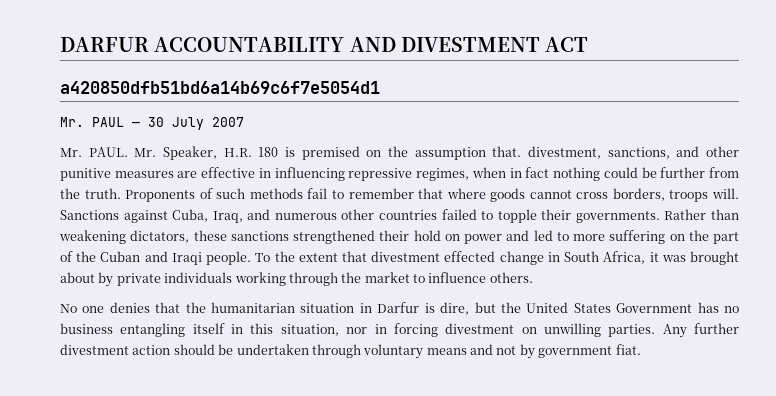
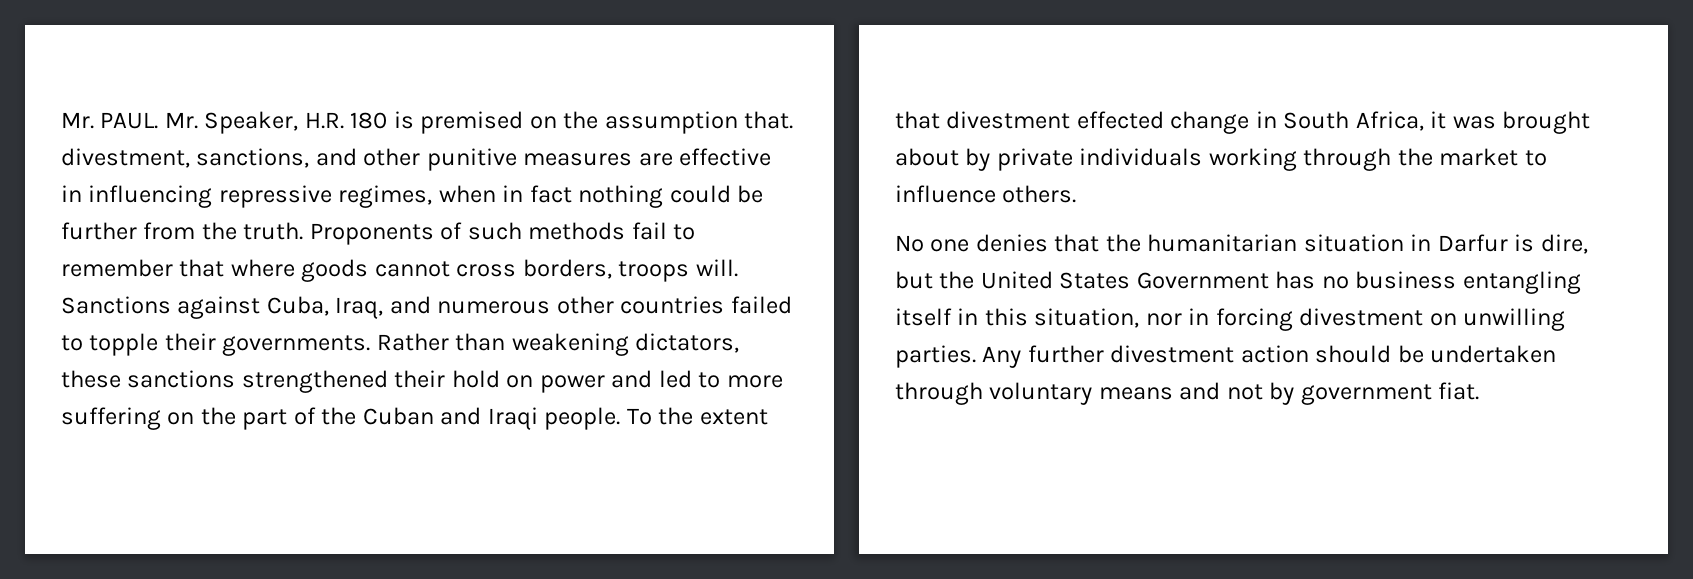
[60,37,589,52] [60,81,380,94] [60,117,244,130] DARFUR ACCOUNTABILITY AND DIVESTMENT ACT // a420850dfb51bd6a14b69c6f7e5054d1 // Mr. PAUL — 30 July 2007 // -> (61, 120) none

